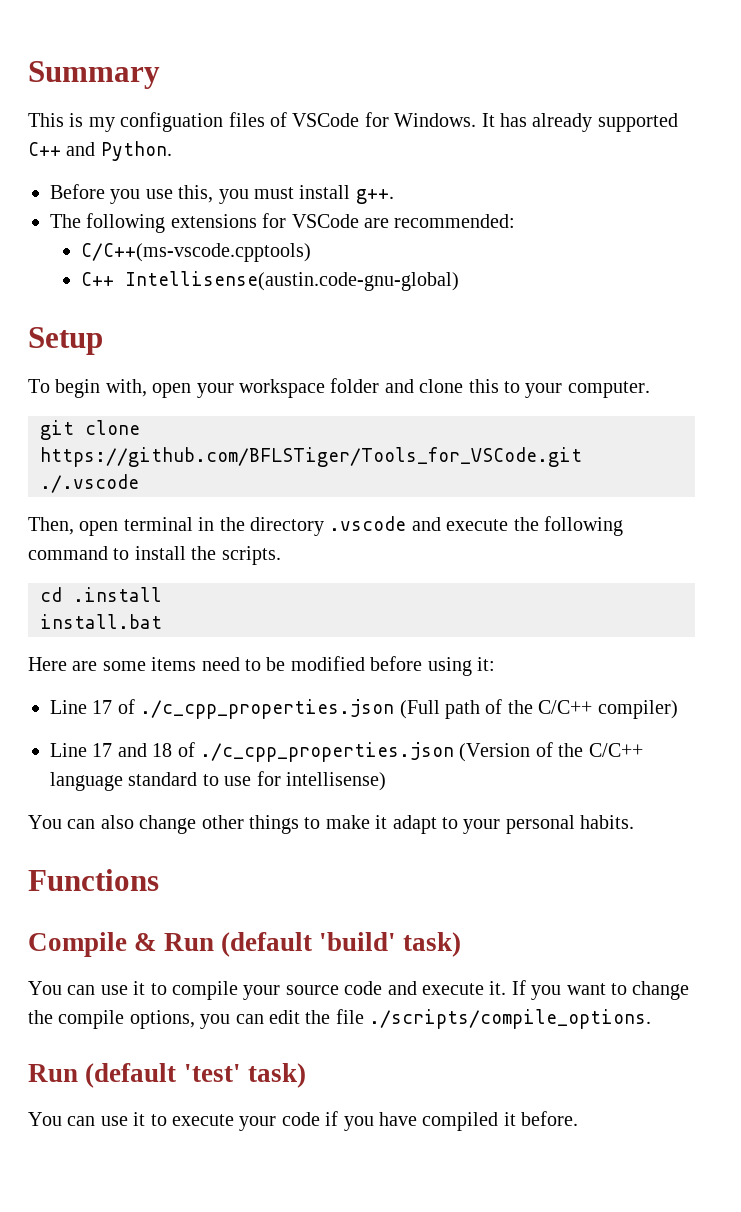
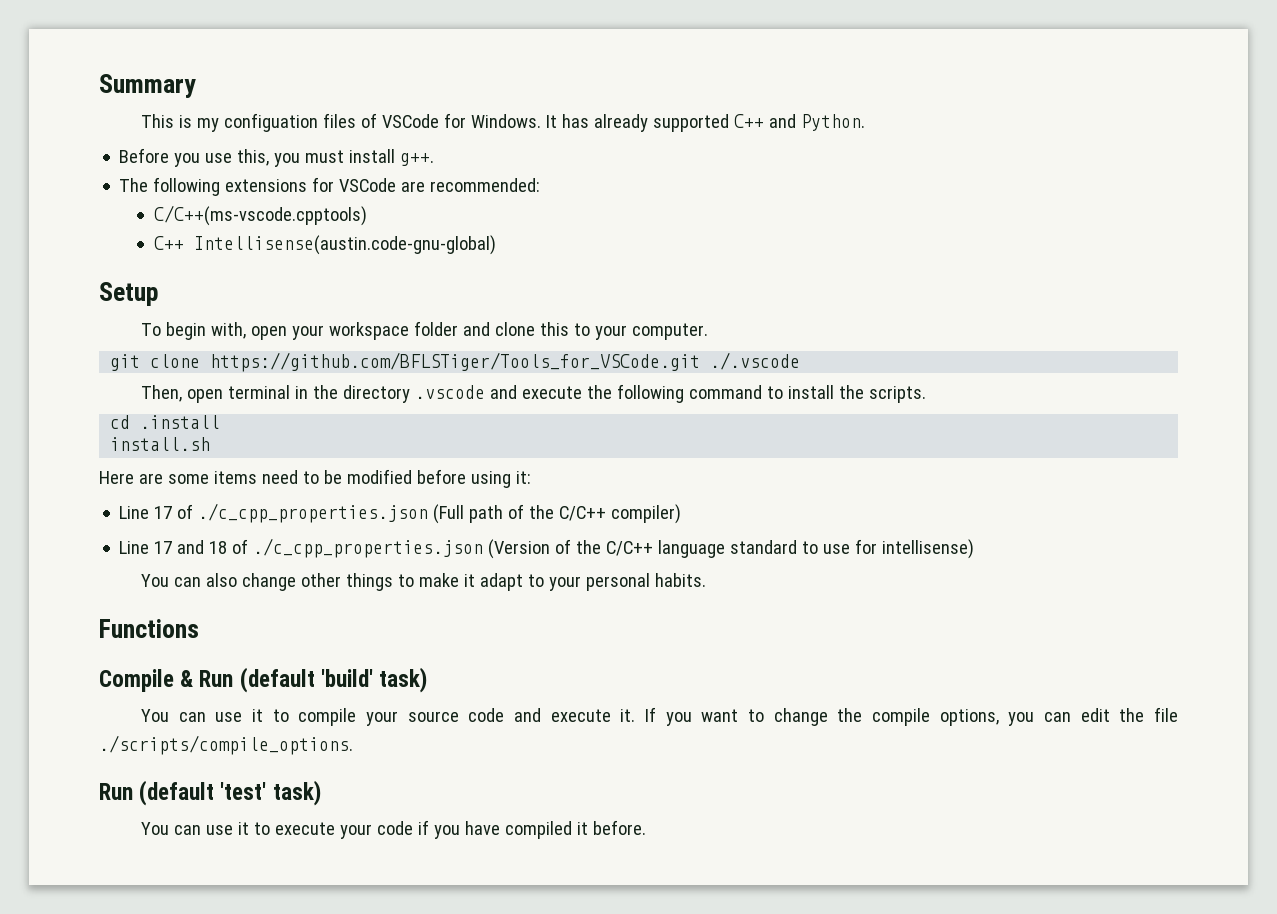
[40,614,162,629] install.bat -> [110,437,211,451] install.sh

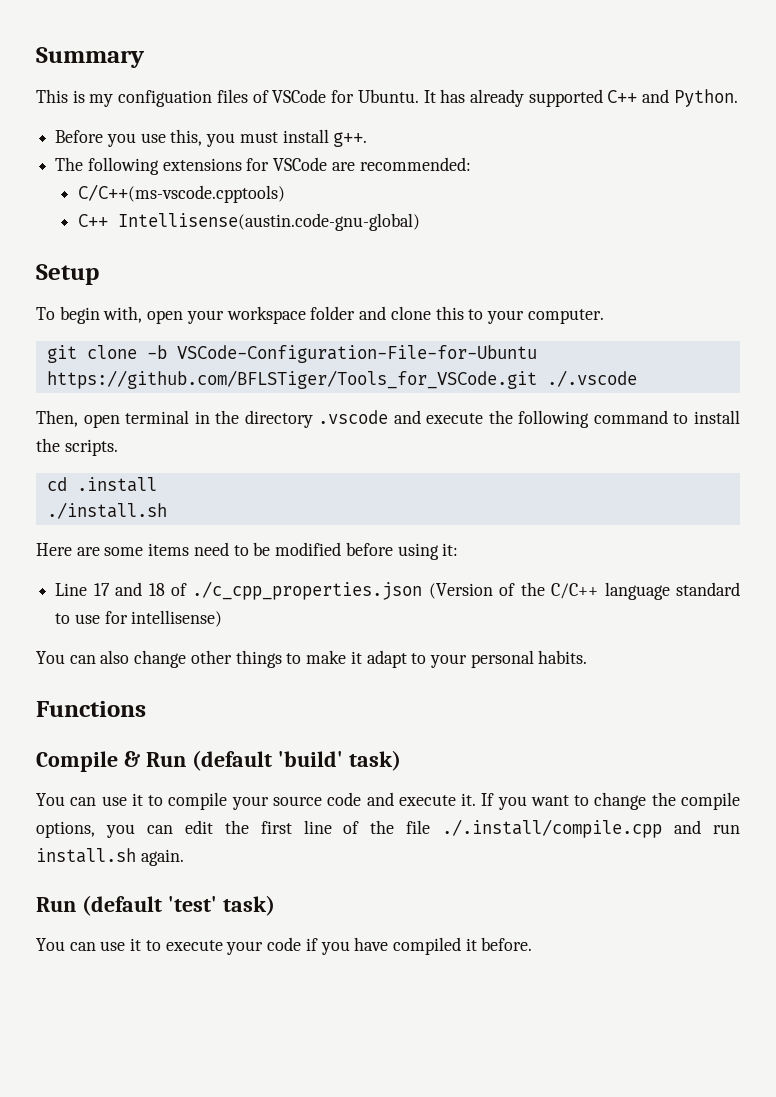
[470,114,541,128] Windows. -> [357,89,419,103] Ubuntu.
(201, 361) none -> [146,345,537,363] -b VSCode-Configuration-File-for-Ubuntu
[110,437,211,451] install.sh -> [46,502,167,519] ./install.sh
[119,503,682,524] // Line 17 of ./c_cpp_properties.json (Full path of the C/C++ compiler) -> (459, 549) none
[1153,707,1178,722] [99,735,353,755] file ./scripts/compile_options. -> [260,819,740,838] [36,848,184,866] first line of the file ./.install/compile.cpp and run install.sh again.

